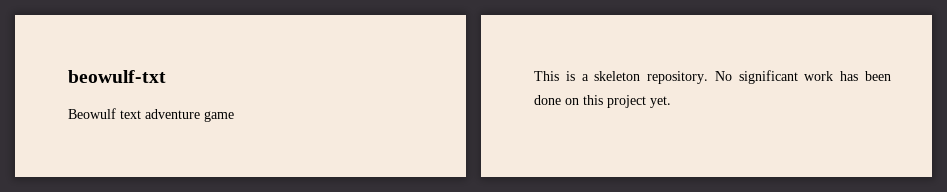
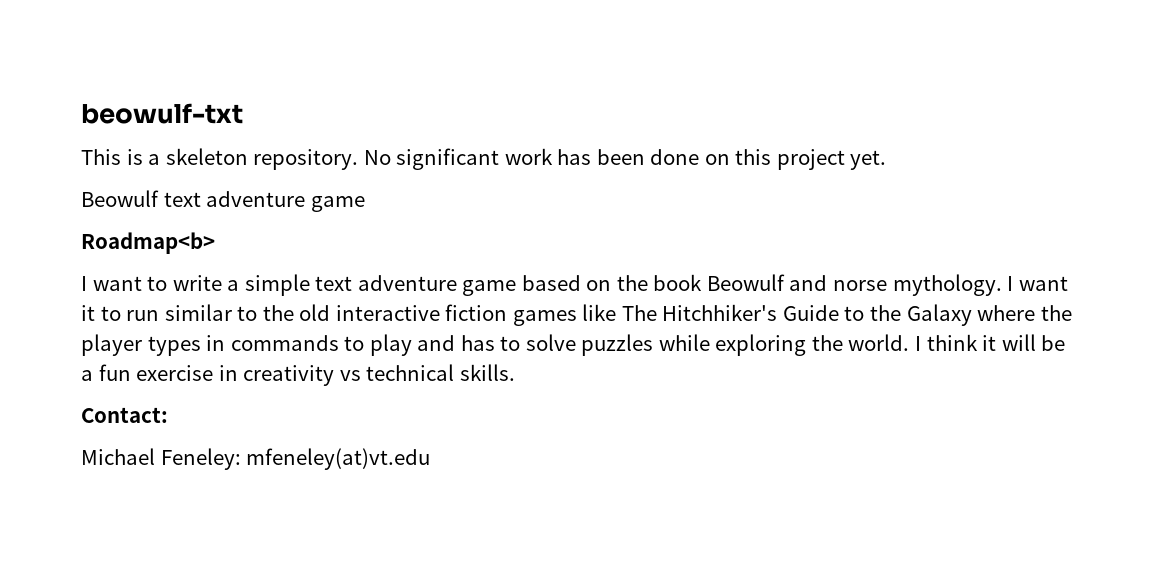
[68,108,234,122] // Beowulf text adventure game -> (243, 113) none
(671, 102) none -> [81,190,365,212] [81,232,215,254] [81,274,1068,296] [81,304,1072,326] [81,334,1066,356] [81,364,515,386] [81,407,168,423] [81,448,431,470] // Beowulf text adventure game // Roadmap<b> // I want to write a simple text adventure game based on the book Beowulf and norse mythology. I want it to run similar to the old interactive fiction games like The Hitchhiker's Guide to the Galaxy where the player types in commands to play and has to solve puzzles while exploring the world. I think it will be a fun exercise in creativity vs technical skills. // Contact: // Michael Feneley: mfeneley(at)vt.edu

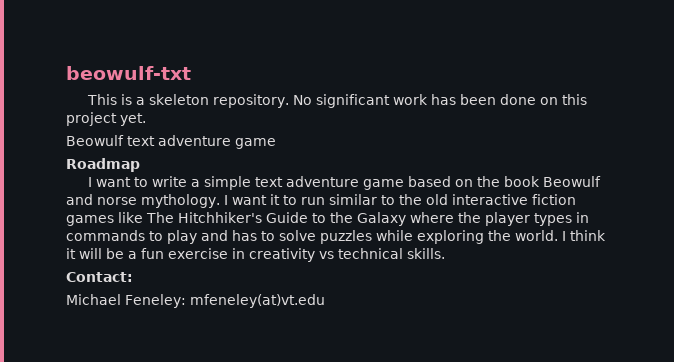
[81,232,215,254] Roadmap<b> -> [66,158,140,172] Roadmap

